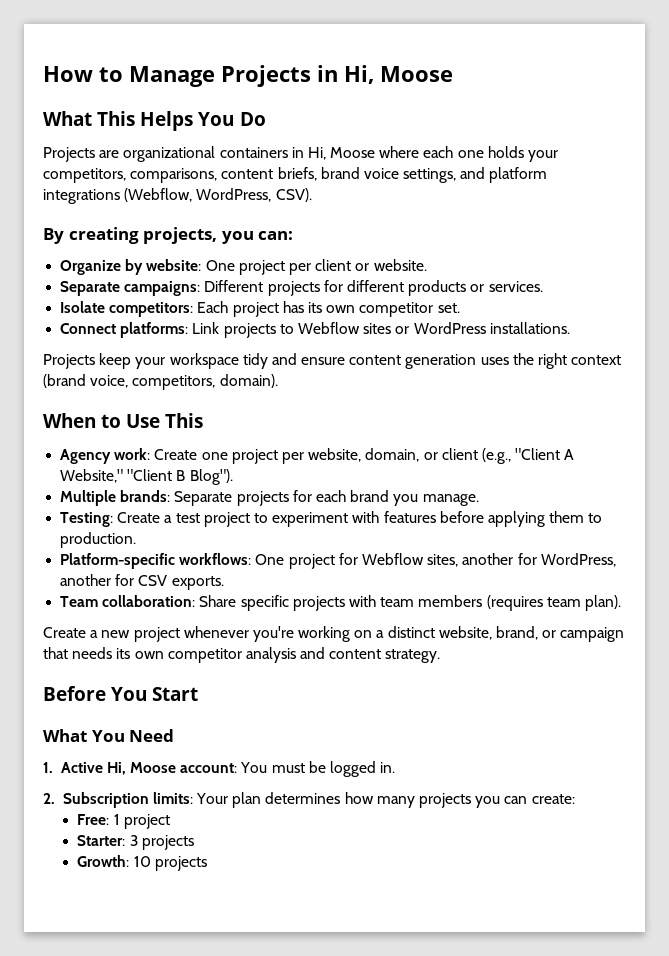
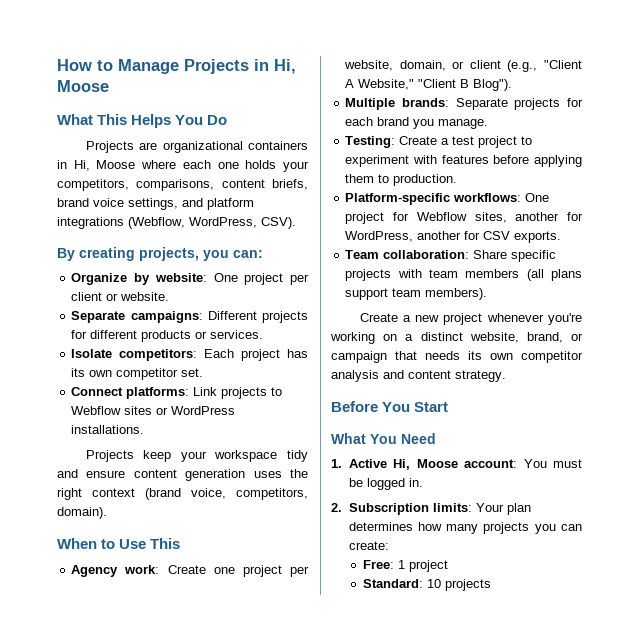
[486,595,621,611] (requires team plan). -> [526,269,582,281] [345,288,488,300] (all plans support team members).
[77,835,194,850] [77,855,130,867] Starter: 3 projects // Growth: -> [363,579,424,588] Standard:

